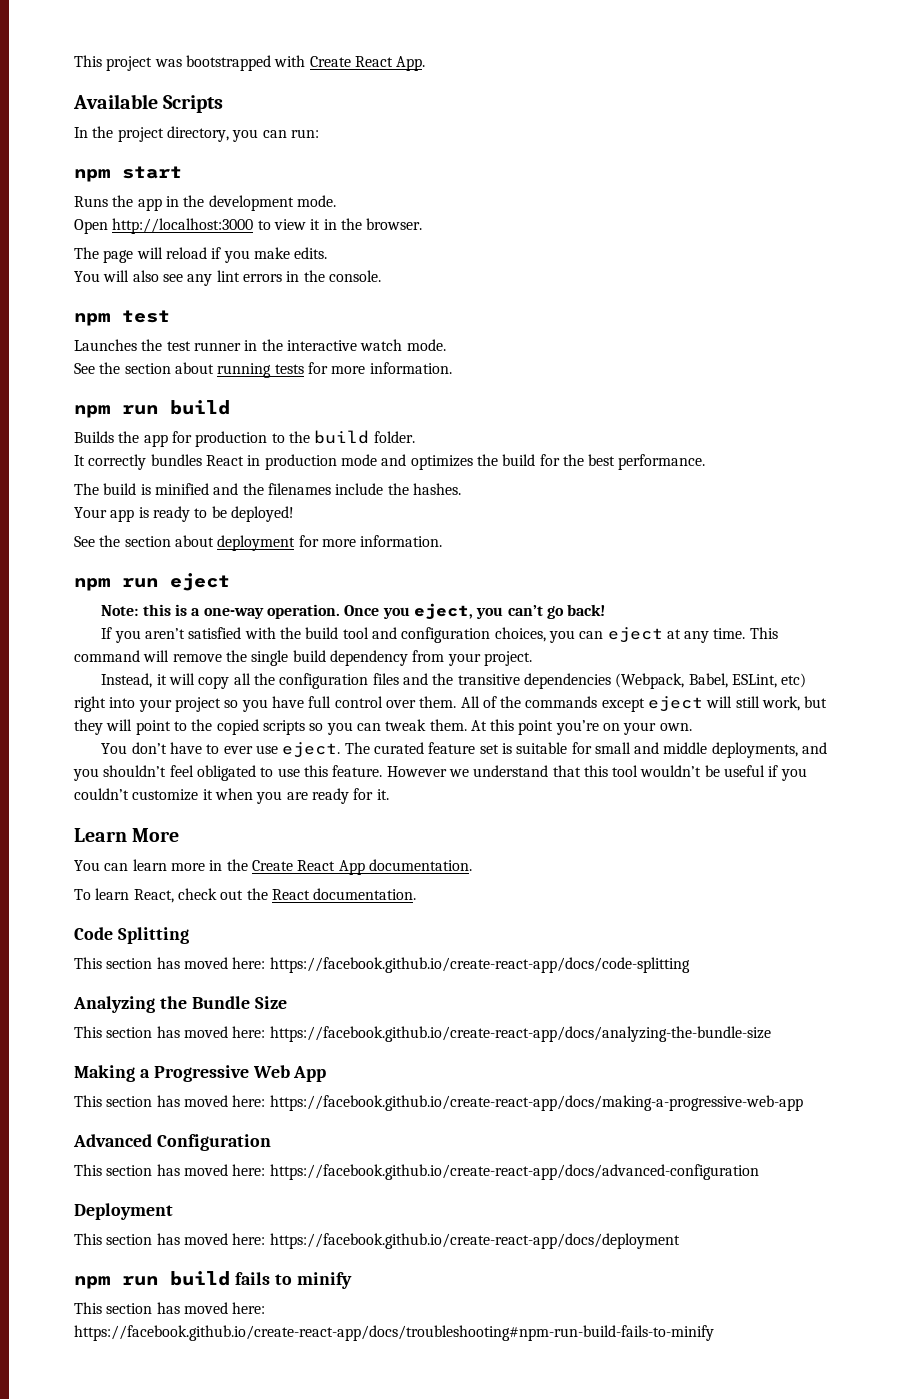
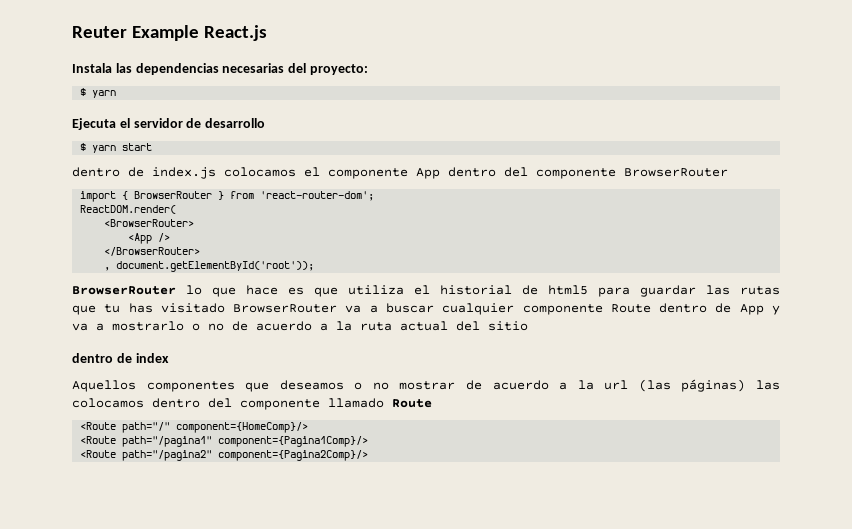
[74,55,426,71] [73,94,224,113] [74,126,319,142] [74,166,182,182] [74,195,336,211] [74,218,423,234] [74,247,328,263] [74,270,381,286] [74,310,170,326] [74,339,446,351] [74,362,452,378] [74,400,230,418] [74,430,415,447] [74,454,706,470] [74,483,461,495] [74,506,294,522] [74,535,443,551] [74,573,230,591] [101,603,606,620] [101,627,778,643] [74,650,532,666] [101,673,807,689] [74,696,828,712] [74,719,692,735] [101,742,828,758] [73,765,807,781] [74,788,389,804] [74,828,180,842] [74,859,472,875] [74,888,417,903] [74,927,189,944] [74,957,690,973] [73,996,287,1013] [74,1026,771,1042] [74,1065,327,1082] [74,1095,803,1111] [73,1134,271,1151] [74,1164,759,1180] [74,1203,173,1220] [74,1233,680,1249] [74,1271,352,1289] [74,1302,266,1314] [74,1325,714,1341] This project was bootstrapped with Create React App. // Available Scripts // In the project directory, you can run: // npm start // Runs the app in the development mode. // Open http://localhost:3000 to view it in the browser. // The page will reload if you make edits. // You will also see any lint errors in the console. // npm test // Launches the test runner in the interactive watch mode. // See the section about running tests for more information. // npm run build // Builds the app for production to the build folder. // It correctly bundles React in production mode and optimizes the build for the best performance. // The build is minified and the filenames include the hashes. // Your app is ready to be deployed! // See the section about deployment for more information. // npm run eject // Note: this is a one-way operation. Once you eject, you can’t go back! // If you aren’t satisfied with the build tool and configuration choices, you can eject at any time. This command will remove the single build dependency from your project. // Instead, it will copy all the configuration files and the transitive dependencies (Webpack, Babel, ESLint, etc) right into your project so you have full control over them. All of the commands except eject will still work, but they will point to the copied scripts so you can tweak them. At this point you’re on your own. // You don’t have to ever use eject. The curated feature set is suitable for small and middle deployments, and you shouldn’t feel obligated to use this feature. However we understand that this tool wouldn’t be useful if you couldn’t customize it when you are ready for it. // Learn More // You can learn more in the Create React App documentation. // To learn React, check out the React documentation. // Code Splitting // This section has moved here: https://facebook.github.io/create-react-app/docs/code-splitting // Analyzing the Bundle Size // This section has moved here: https://facebook.github.io/create-react-app/docs/analyzing-the-bundle-size // Making a Progressive Web App // This section has moved here: https://facebook.github.io/create-react-app/docs/making-a-progressive-web-app // Advanced Configuration // This section has moved here: https://facebook.github.io/create-react-app/docs/advanced-configuration // Deployment // This section has moved here: https://facebook.github.io/create-react-app/docs/deployment // npm run build fails to minify // This section has moved here: https://facebook.github.io/create-react-app/docs/troubleshooting#npm-run-build-fails-to-minify -> [72,25,268,41] [72,63,368,75] [80,88,117,98] [72,118,266,130] [80,143,153,153] [72,167,728,179] [80,191,375,202] [80,205,177,214] [104,219,195,227] [128,233,171,244] [104,247,201,256] [104,261,315,272] [72,285,780,297] [72,303,781,315] [72,321,528,331] [72,353,169,363] [72,379,780,392] [72,398,432,410] [80,422,309,433] [80,436,369,447] [80,450,369,461] Reuter Example React.js // Instala las dependencias necesarias del proyecto: // $ yarn // Ejecuta el servidor de desarrollo // $ yarn start // dentro de index.js colocamos el componente App dentro del componente BrowserRouter // import { BrowserRouter } from 'react-router-dom'; // ReactDOM.render( // <BrowserRouter> // <App /> // </BrowserRouter> // , document.getElementById('root')); // BrowserRouter lo que hace es que utiliza el historial de html5 para guardar las rutas que tu has visitado BrowserRouter va a buscar cualquier componente Route dentro de App y va a mostrarlo o no de acuerdo a la ruta actual del sitio // dentro de index // Aquellos componentes que deseamos o no mostrar de acuerdo a la url (las páginas) las colocamos dentro del componente llamado Route // <Route path="/" component={HomeComp}/> // <Route path="/pagina1" component={Pagina1Comp}/> // <Route path="/pagina2" component={Pagina2Comp}/>

